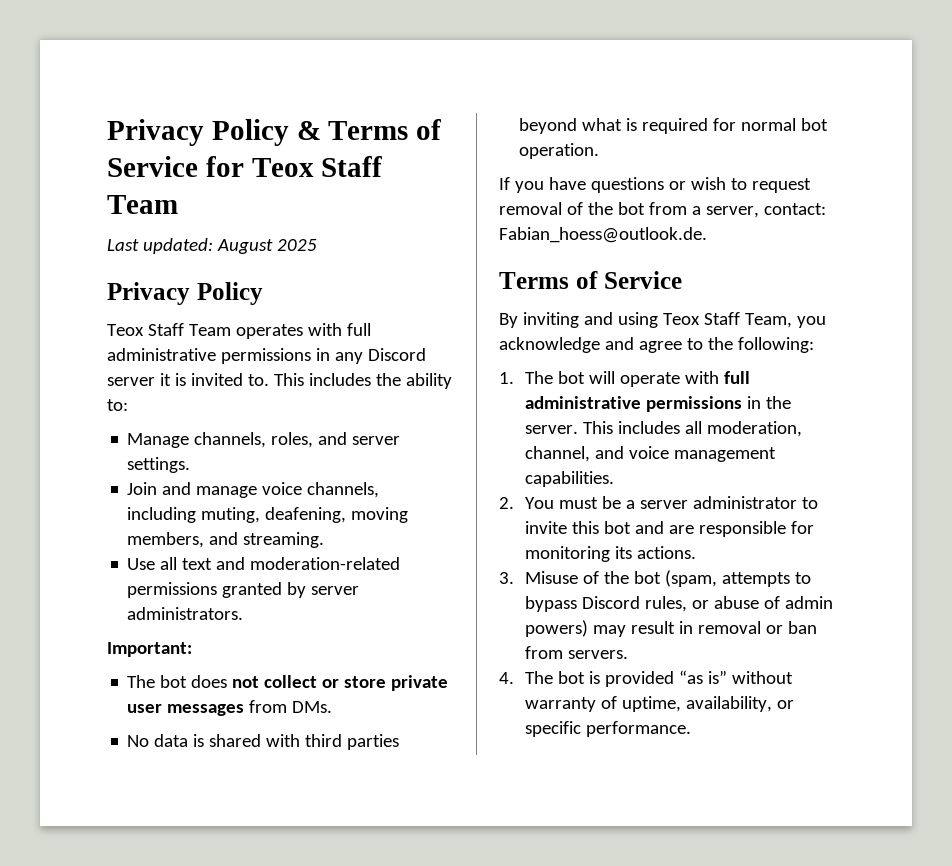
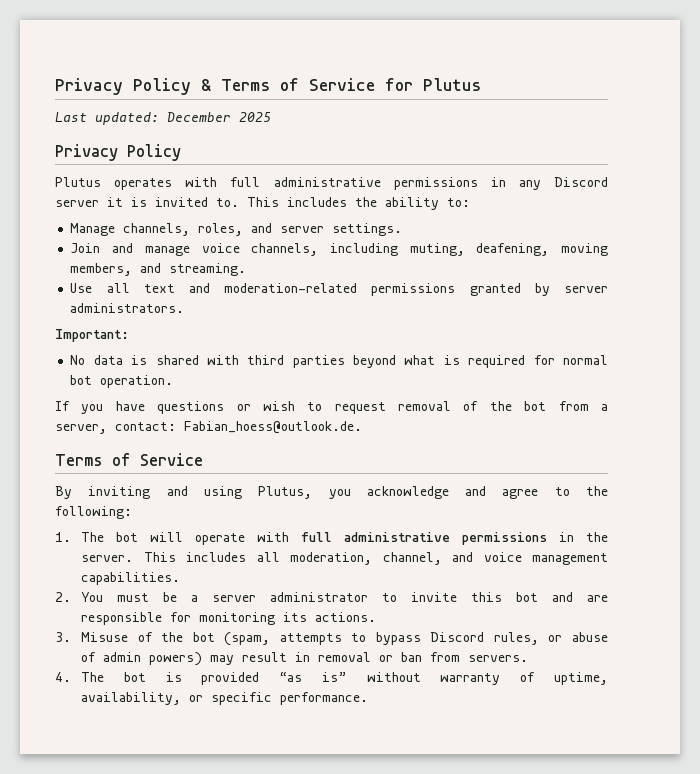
[251,156,383,177] [107,195,178,214] Teox Staff Team -> [423,78,481,91] Plutus
[216,239,273,254] August -> [167,112,231,122] December
[107,323,231,336] Teox Staff Team -> [55,177,101,187] Plutus
[127,675,449,691] [127,700,333,716] // The bot does not collect or store private user messages from DMs. -> (129, 335) none
[662,312,792,328] Teox Staff Team, -> [258,486,313,499] Plutus,

